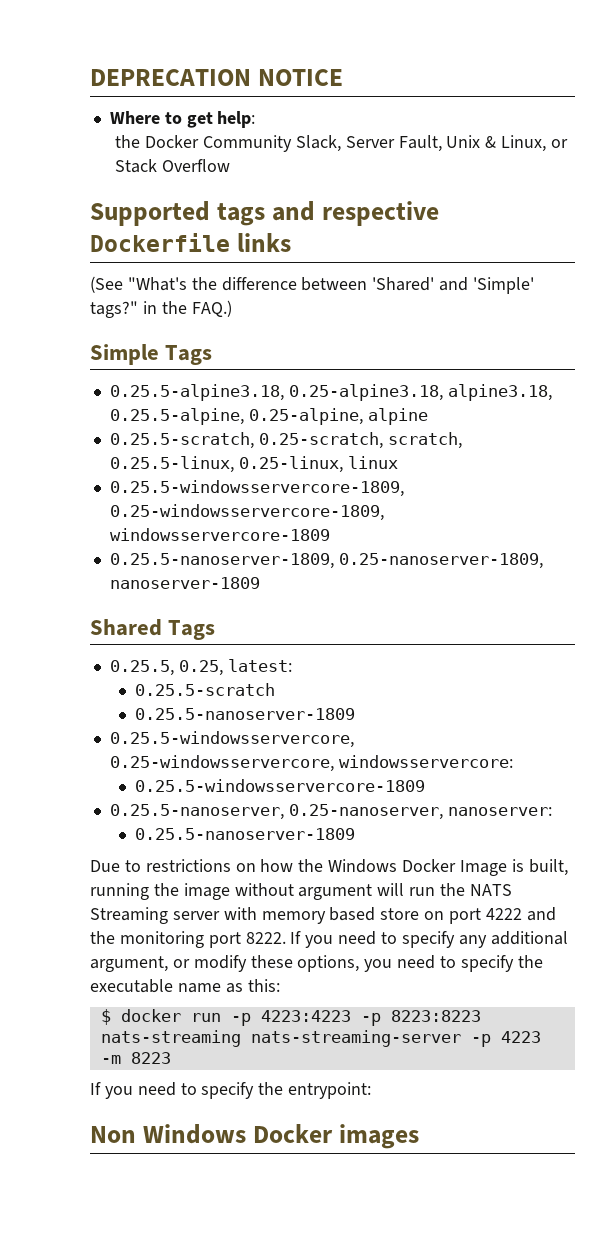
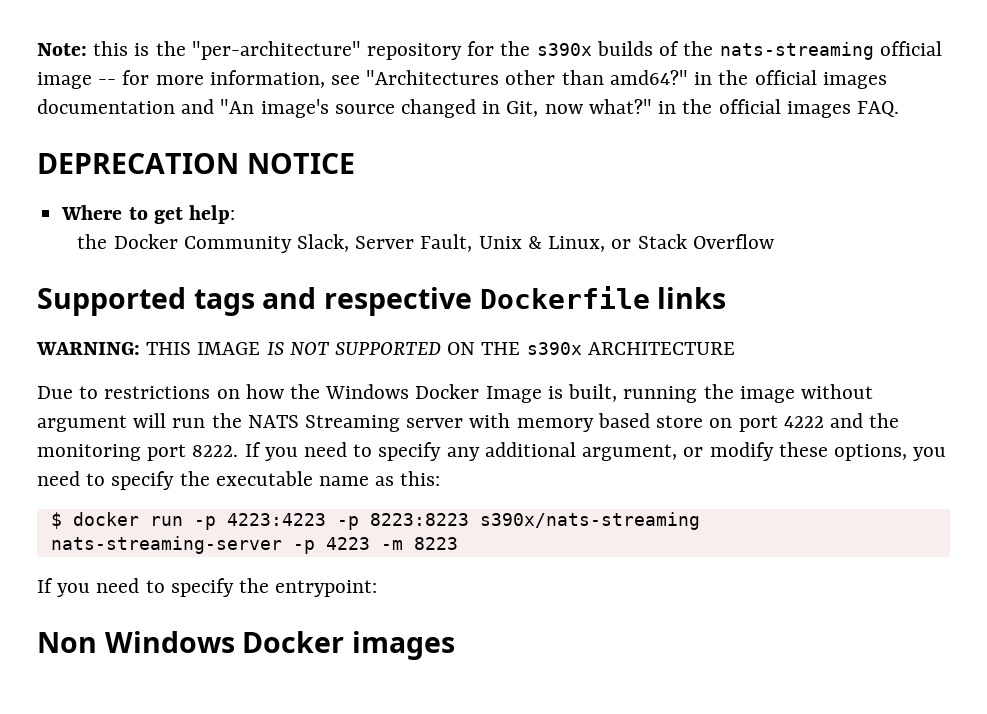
(90, 77) none -> [37,41,942,60] [37,70,887,89] [37,99,899,118] Note: this is the "per-architecture" repository for the s390x builds of the nats-streaming official image -- for more information, see "Architectures other than amd64?" in the official images documentation and "An image's source changed in Git, now what?" in the official images FAQ. //
[90,276,535,294] [90,300,232,318] [90,344,213,365] [109,384,552,401] [109,408,428,425] [109,432,462,449] [109,456,398,473] [109,480,404,497] [109,504,384,521] [109,528,330,541] [109,553,543,569] [109,577,260,589] [90,619,216,640] [109,659,292,676] [135,683,276,696] [135,708,356,720] [109,731,354,748] [109,755,513,772] [135,779,426,792] [109,804,552,820] [135,828,356,840] (See "What's the difference between 'Shared' and 'Simple' tags?" in the FAQ.) // Simple Tags // 0.25.5-alpine3.18, 0.25-alpine3.18, alpine3.18, 0.25.5-alpine, 0.25-alpine, alpine // 0.25.5-scratch, 0.25-scratch, scratch, 0.25.5-linux, 0.25-linux, linux // 0.25.5-windowsservercore-1809, 0.25-windowsservercore-1809, windowsservercore-1809 // 0.25.5-nanoserver-1809, 0.25-nanoserver-1809, nanoserver-1809 // Shared Tags // 0.25.5, 0.25, latest: // 0.25.5-scratch // 0.25.5-nanoserver-1809 // 0.25.5-windowsservercore, 0.25-windowsservercore, windowsservercore: // 0.25.5-windowsservercore-1809 // 0.25.5-nanoserver, 0.25-nanoserver, nanoserver: // 0.25.5-nanoserver-1809 -> [36,342,735,355] WARNING: THIS IMAGE IS NOT SUPPORTED ON THE s390x ARCHITECTURE
[100,1030,241,1047] nats-streaming -> [479,512,700,530] s390x/nats-streaming

